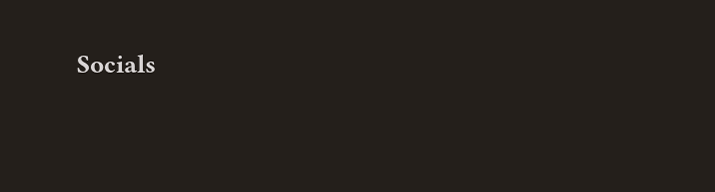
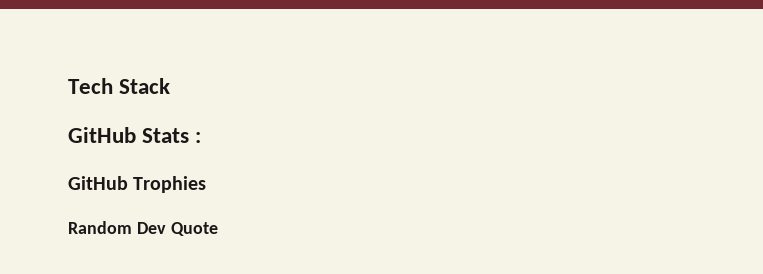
[76,54,156,73] Socials -> [68,78,171,94] [68,127,202,143] [68,176,207,193] [68,221,218,236] Tech Stack // GitHub Stats : // GitHub Trophies // Random Dev Quote

